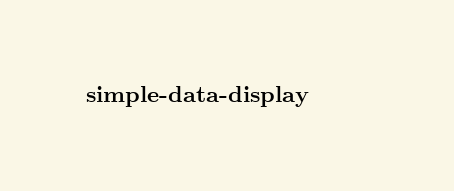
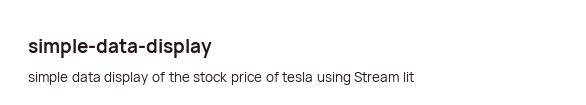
(309, 96) none -> [28,72,415,85] // simple data display of the stock price of tesla using Stream lit

